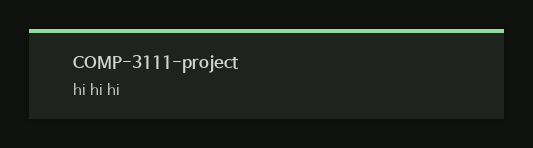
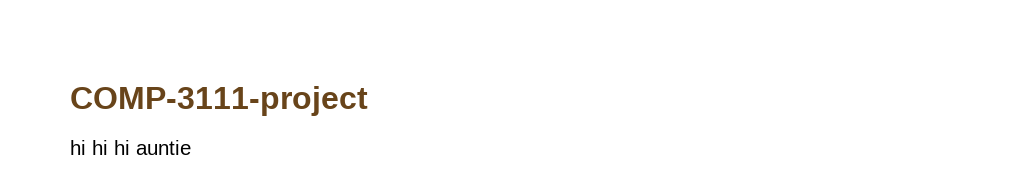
(120, 89) none -> [136,140,191,155] auntie

